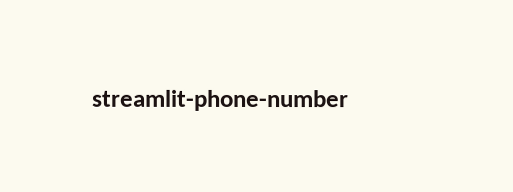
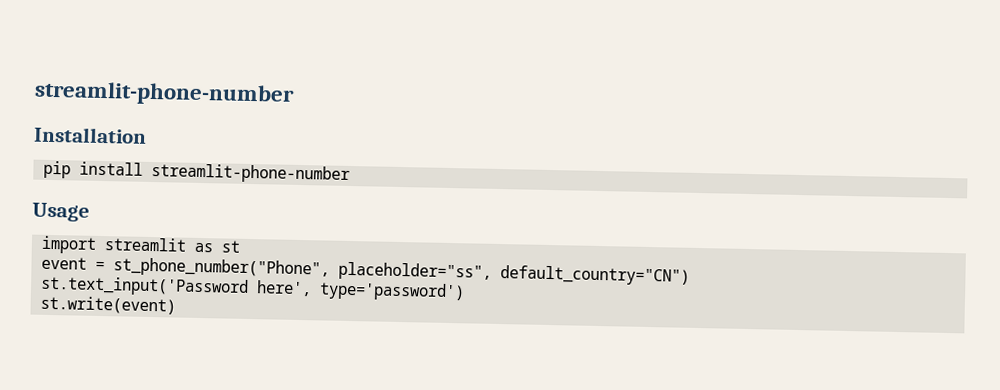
[91,89,349,112] streamlit-phone-number -> [34,80,295,107] [33,126,147,144] [43,160,351,184] [32,202,90,222] [41,235,242,254] [41,256,691,286] [40,275,466,302] [40,295,177,315] streamlit-phone-number // Installation // pip install streamlit-phone-number // Usage // import streamlit as st // event = st_phone_number("Phone", placeholder="ss", default_country="CN") // st.text_input('Password here', type='password') // st.write(event)

